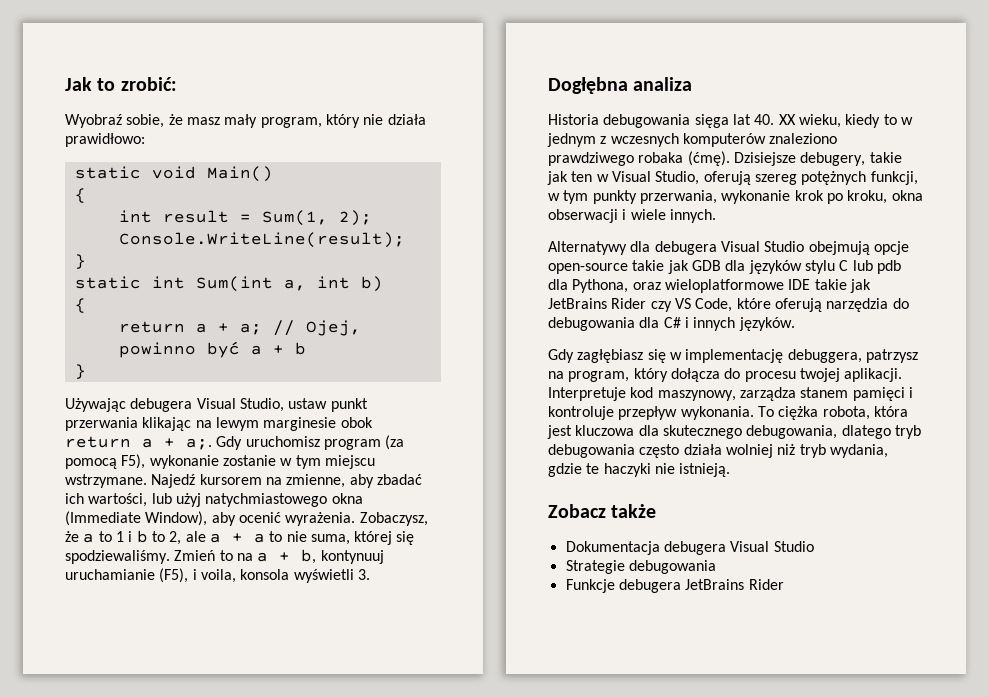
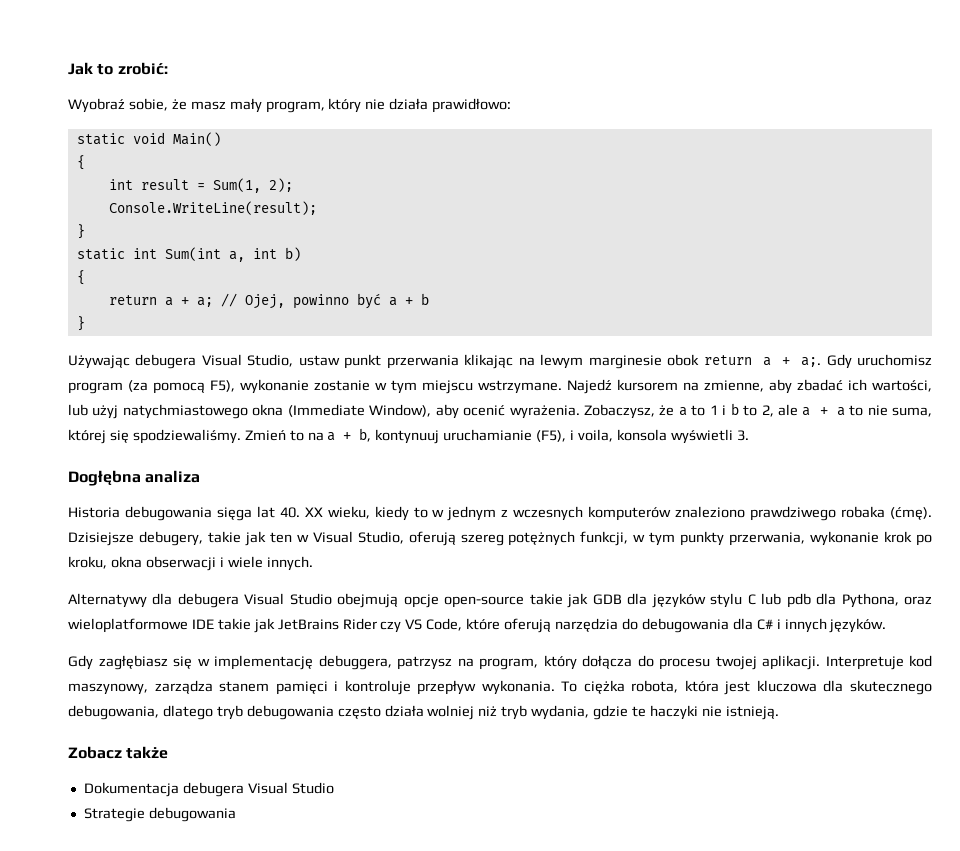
[565,579,784,593] // Funkcje debugera JetBrains Rider -> (236, 814) none

